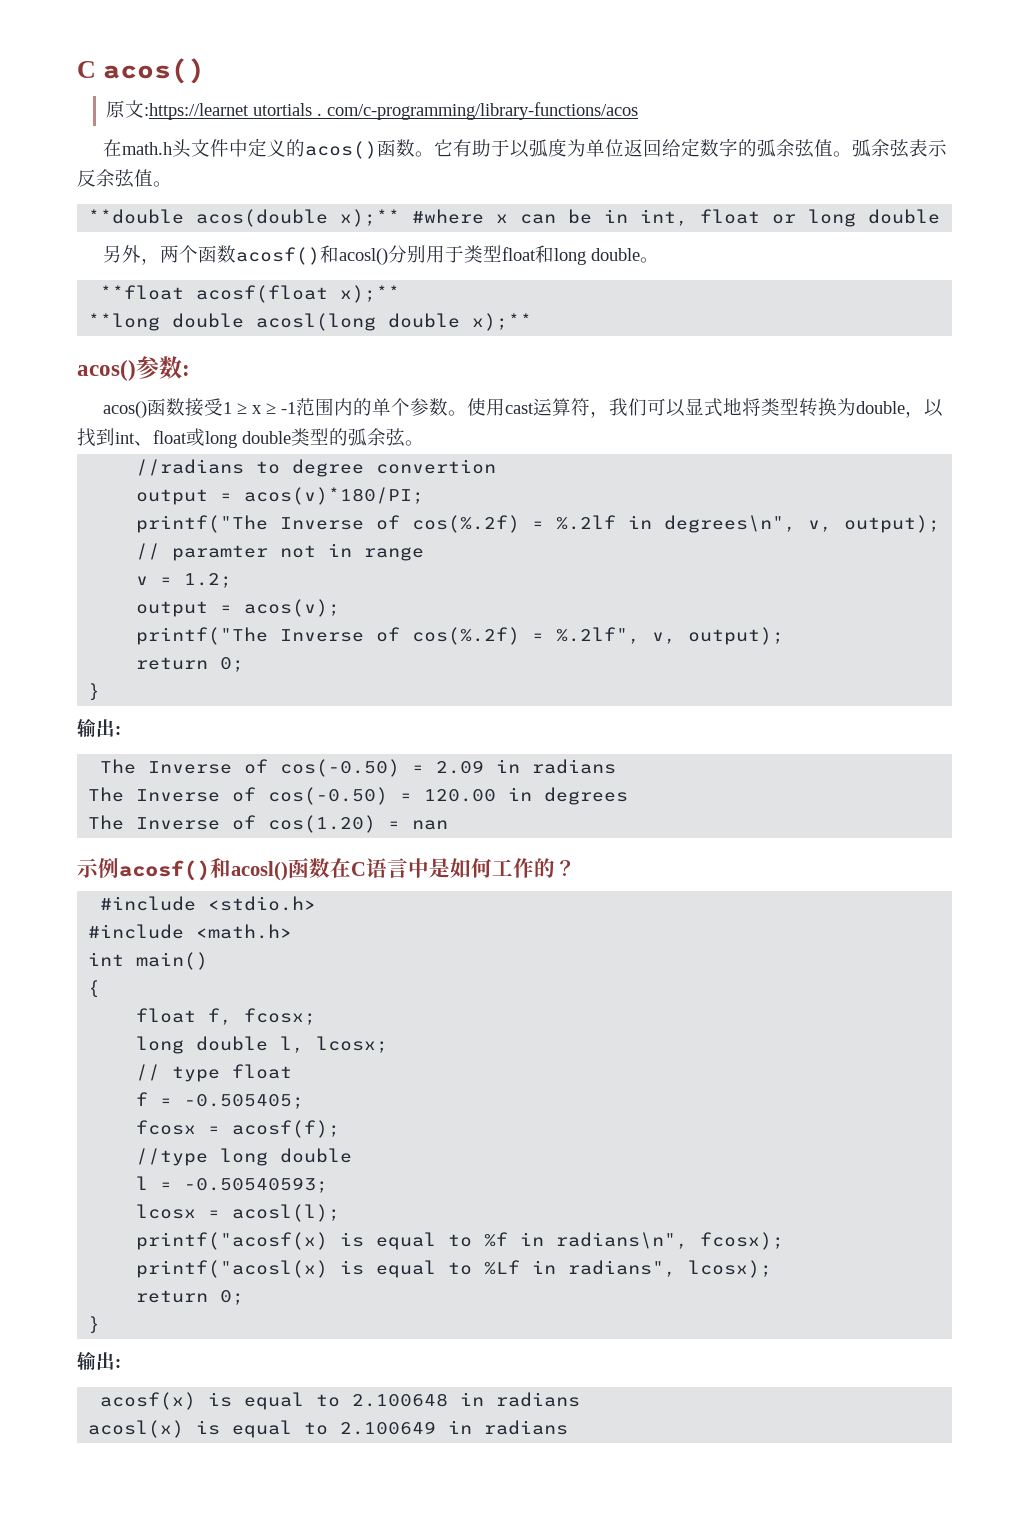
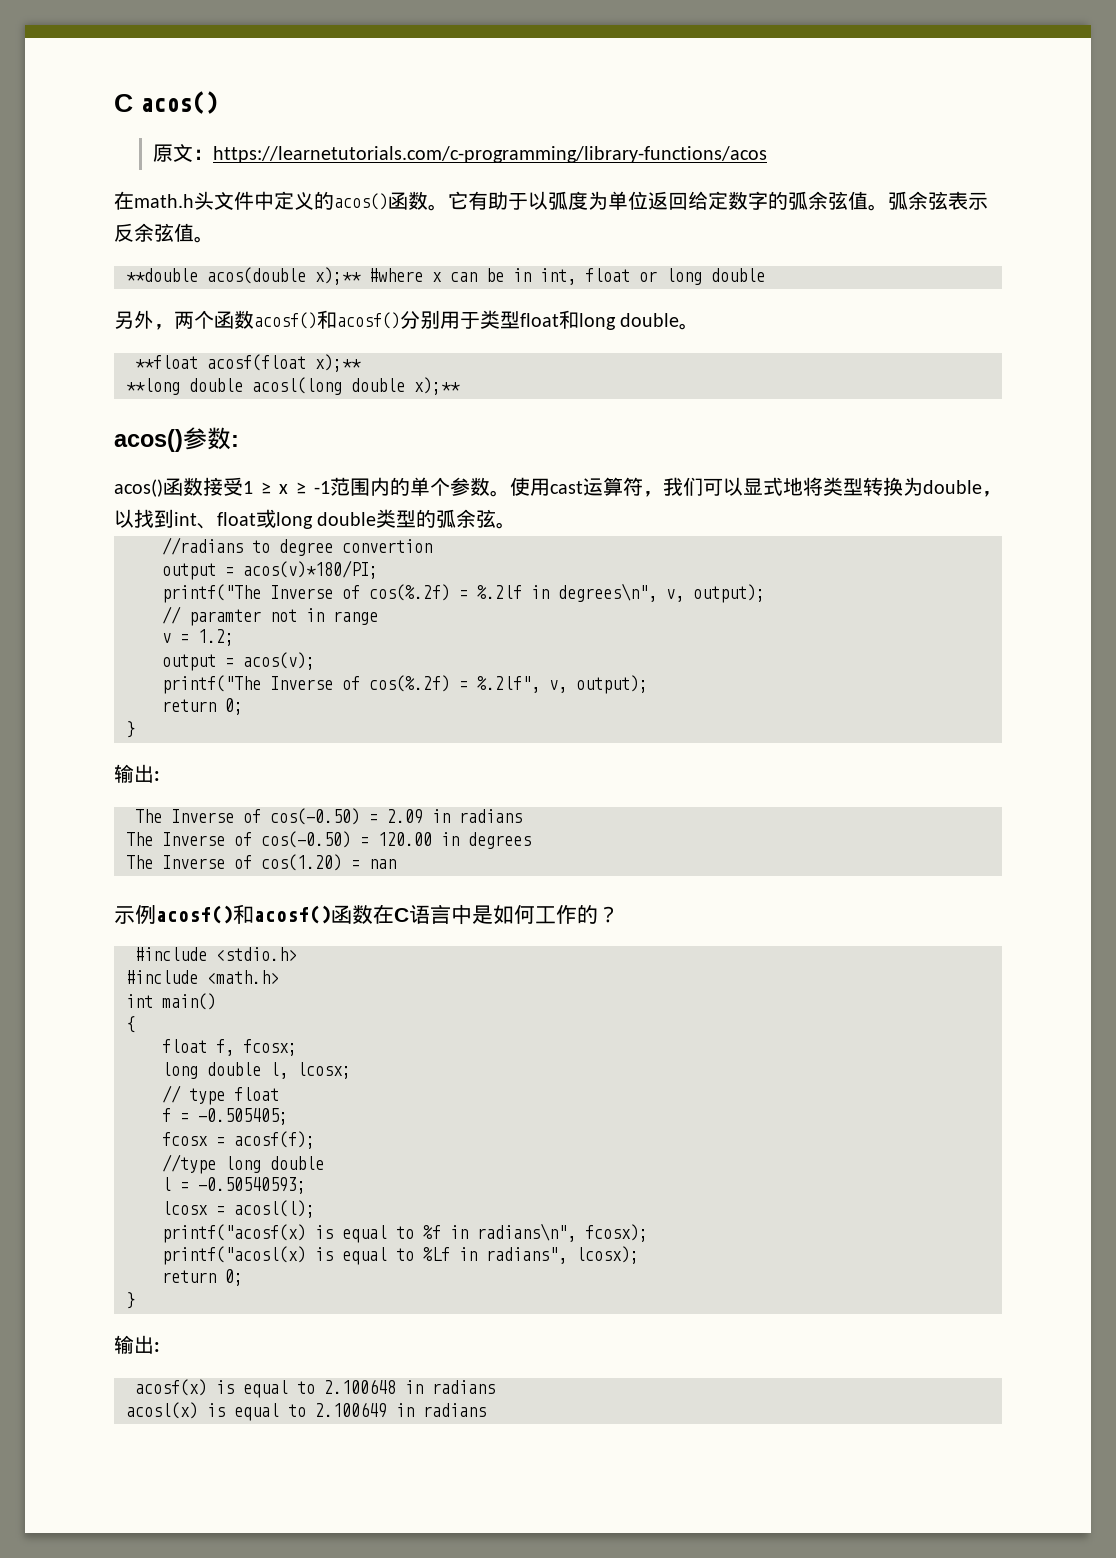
[143,102,638,120] :https://learnet utortials . com/c-programming/library-functions/acos -> [192,146,767,163] ：https://learnetutorials.com/c-programming/library-functions/acos
[339,248,389,265] acosl() -> [337,312,400,329] acosf()
[231,861,288,881] acosl() -> [254,905,331,924] acosf()

